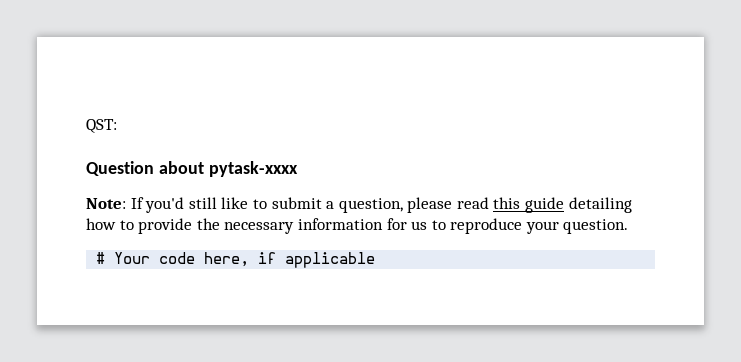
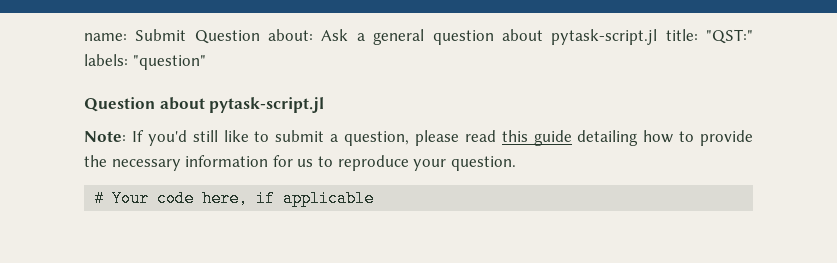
[86,119,117,133] QST: -> [84,29,754,45] [84,54,206,70] name: Submit Question about: Ask a general question about pytask-script.jl title: "QST:" labels: "question"
[208,161,298,177] pytask-xxxx -> [209,97,325,113] pytask-script.jl

